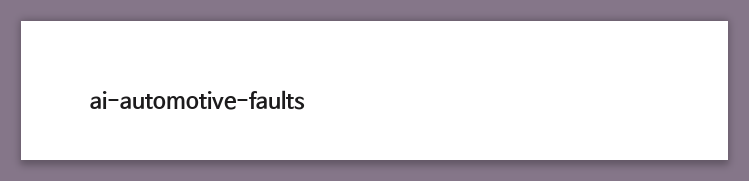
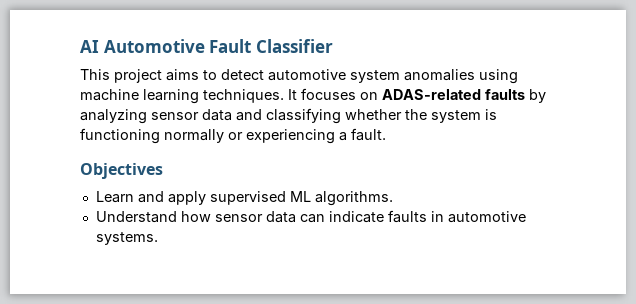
[90,90,305,110] ai-automotive-faults -> [80,39,333,53] [80,69,518,84] [80,88,546,104] [80,108,497,124] [80,128,386,144] [80,163,163,179] [95,191,393,206] [95,210,526,223] [95,232,158,245] AI Automotive Fault Classifier // This project aims to detect automotive system anomalies using machine learning techniques. It focuses on ADAS-related faults by analyzing sensor data and classifying whether the system is functioning normally or experiencing a fault. // Objectives // Learn and apply supervised ML algorithms. // Understand how sensor data can indicate faults in automotive systems.

